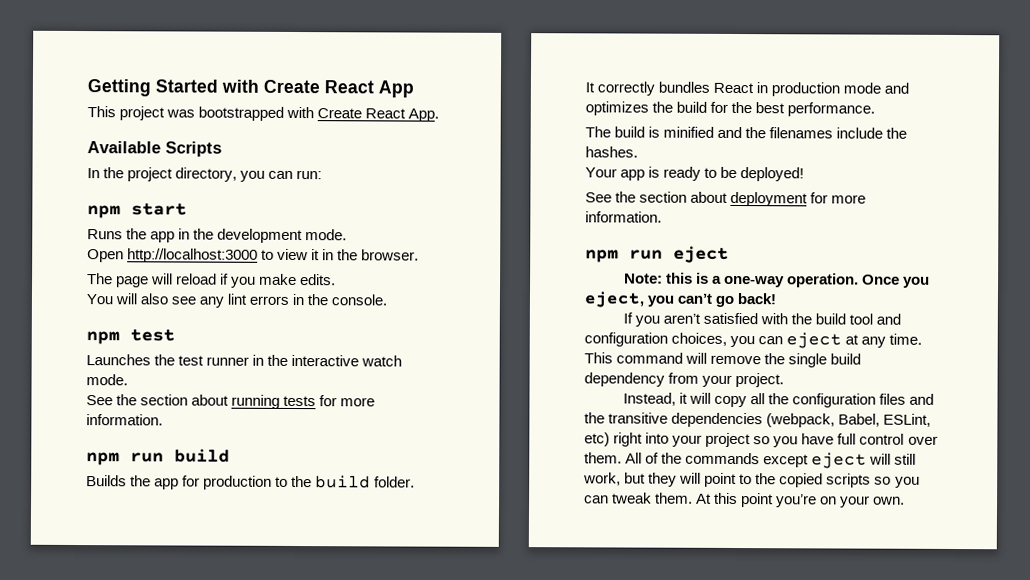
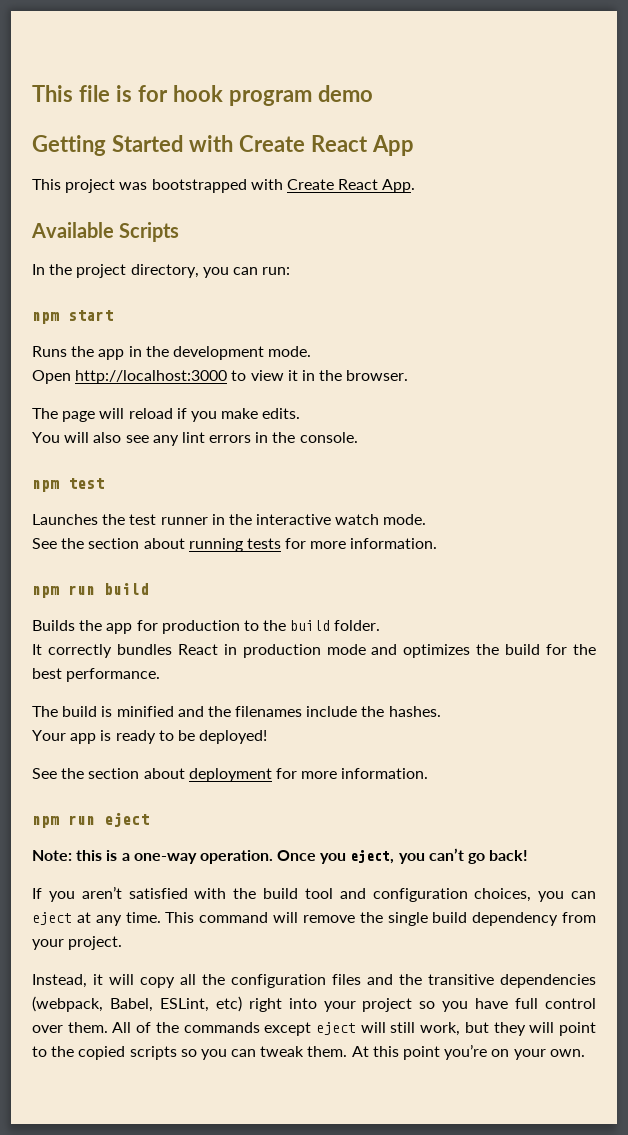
(87, 88) none -> [32,85,373,106] This file is for hook program demo //

